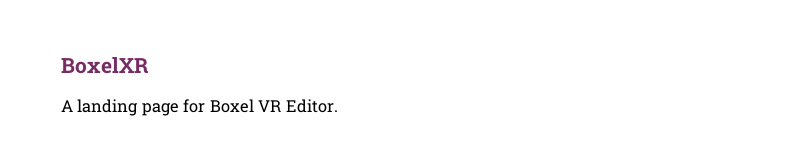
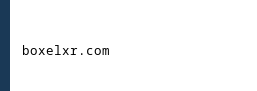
[61,57,149,74] [61,99,338,116] BoxelXR // A landing page for Boxel VR Editor. -> [22,45,110,55] boxelxr.com

